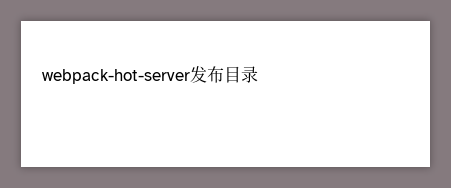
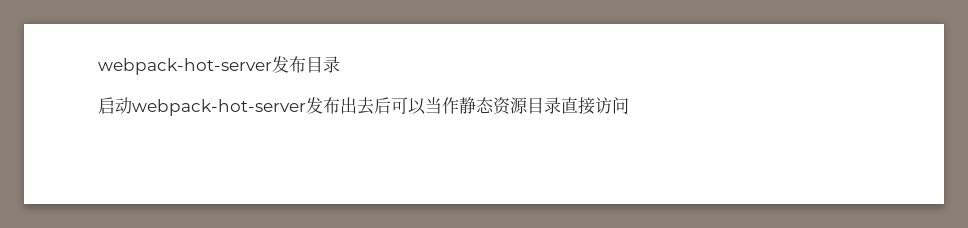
(258, 74) none -> [98,97,629,116] // 启动webpack-hot-server发布出去后可以当作静态资源目录直接访问

